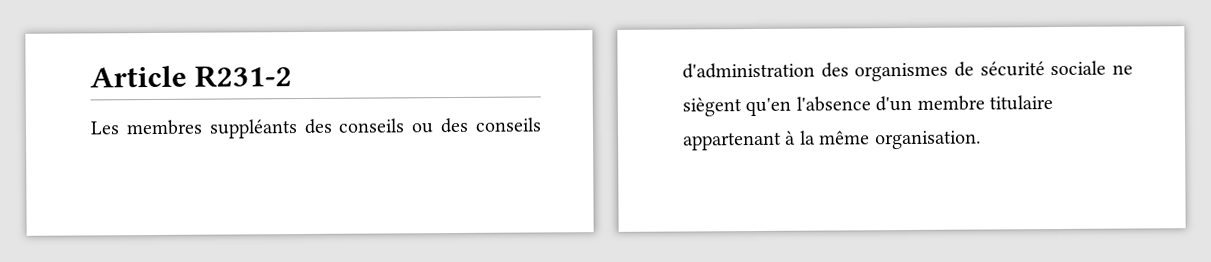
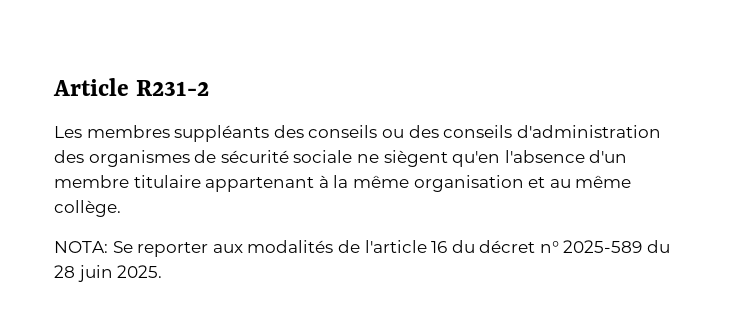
[874,130,981,150] organisation. -> [413,175,632,192] [54,200,121,217] [54,240,671,257] [54,265,163,282] organisation et au même collège. // NOTA: Se reporter aux modalités de l'article 16 du décret n° 2025-589 du 28 juin 2025.

